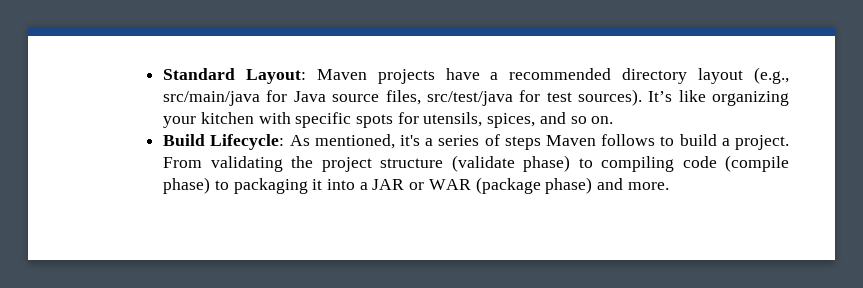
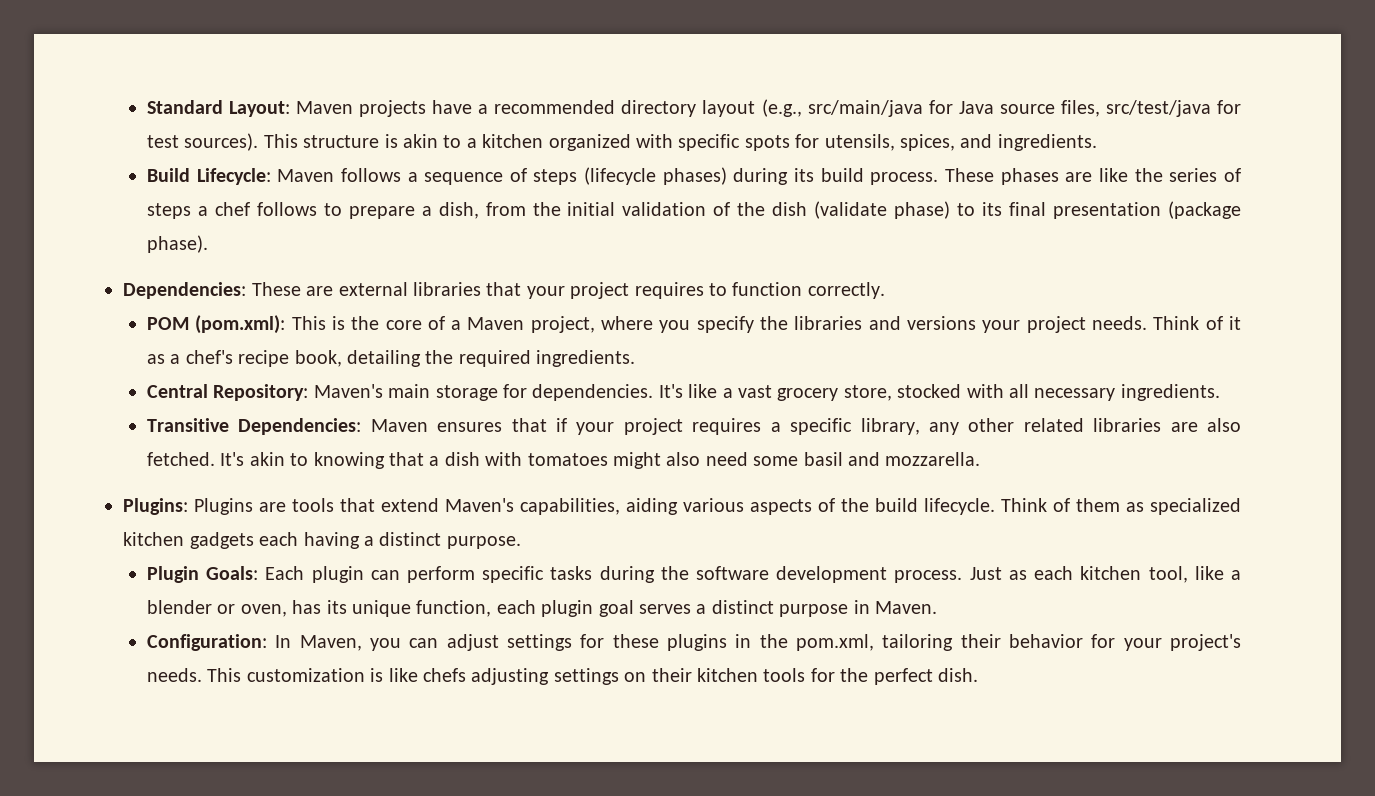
[648,90,789,106] [163,112,254,128] It’s like organizing your kitchen -> [263,134,631,151] This structure is akin to a kitchen organized
[570,116,614,124] so on. -> [997,134,1097,151] ingredients.
[289,134,789,150] [163,155,789,172] [163,177,669,194] As mentioned, it's a series of steps Maven follows to build a project. From validating the project structure (validate phase) to compiling code (compile phase) to packaging it into a JAR or WAR (package phase) and more. -> [277,167,1241,185] [146,201,1242,219] [146,235,208,253] [123,282,885,299] [146,315,1241,334] [146,350,636,367] [146,384,1220,401] [146,418,1241,435] [146,452,981,469] [123,498,1242,515] [123,532,521,549] [146,566,1241,583] [146,600,937,617] [146,634,1241,651] [146,668,978,685] Maven follows a sequence of steps (lifecycle phases) during its build process. These phases are like the series of steps a chef follows to prepare a dish, from the initial validation of the dish (validate phase) to its final presentation (package phase). // Dependencies: These are external libraries that your project requires to function correctly. // POM (pom.xml): This is the core of a Maven project, where you specify the libraries and versions your project needs. Think of it as a chef's recipe book, detailing the required ingredients. // Central Repository: Maven's main storage for dependencies. It's like a vast grocery store, stocked with all necessary ingredients. // Transitive Dependencies: Maven ensures that if your project requires a specific library, any other related libraries are also fetched. It's akin to knowing that a dish with tomatoes might also need some basil and mozzarella. // Plugins: Plugins are tools that extend Maven's capabilities, aiding various aspects of the build lifecycle. Think of them as specialized kitchen gadgets each having a distinct purpose. // Plugin Goals: Each plugin can perform specific tasks during the software development process. Just as each kitchen tool, like a blender or oven, has its unique function, each plugin goal serves a distinct purpose in Maven. // Configuration: In Maven, you can adjust settings for these plugins in the pom.xml, tailoring their behavior for your project's needs. This customization is like chefs adjusting settings on their kitchen tools for the perfect dish.

